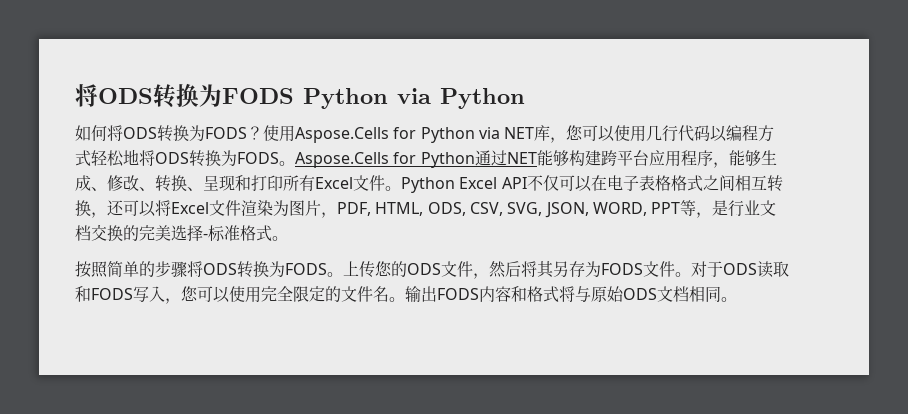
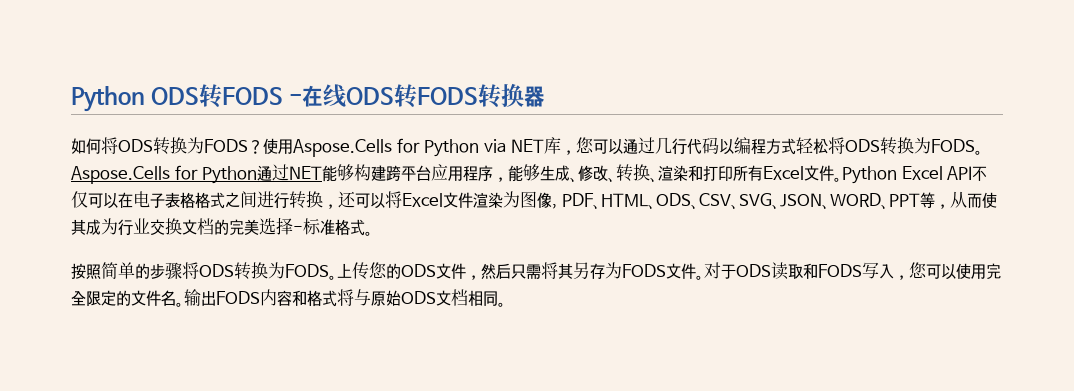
[75,83,525,109] 将ODS转换为FODS Python via Python -> [71,83,546,112] Python ODS转FODS -在线ODS转FODS转换器
[614,125,647,142] 使用 -> [623,137,656,154] 通过
[123,149,139,165] 地 -> (829, 146) none
[203,175,235,191] 呈现 -> [658,165,689,181] 渲染
[734,175,767,191] 相互 -> [257,191,289,209] 进行
[305,200,777,218] [75,224,123,242] 片，PDF, HTML, ODS, CSV, SVG, JSON, WORD, PPT等，是行业文档交换 -> [537,191,997,210] [71,218,214,236] 像, PDF、HTML、ODS、CSV、SVG、JSON、WORD、PPT等，从而使其成为行业交换文档
(521, 269) none -> [511,264,541,279] 只需

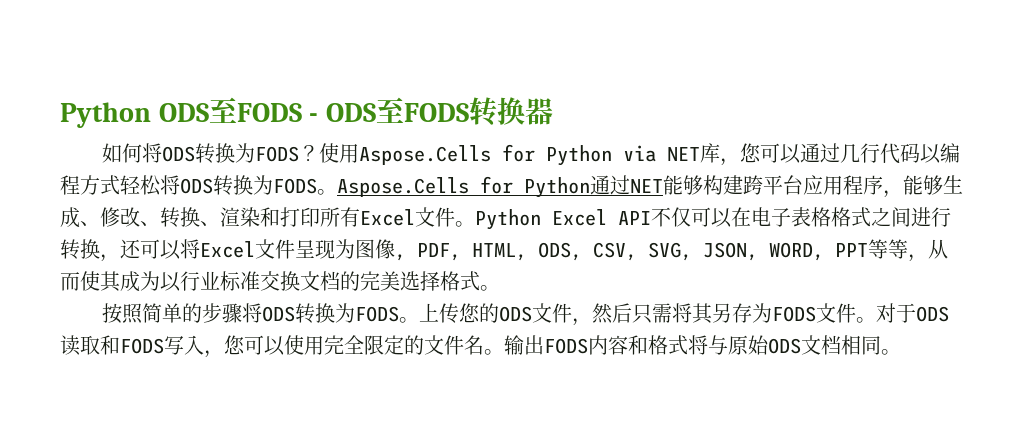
[199,84,223,108] 转 -> [208,97,237,123] 至
[302,84,418,108] 在线ODS转 -> [325,97,404,123] ODS至
[473,192,503,208] 渲染 -> [295,240,335,259] 呈现
[561,193,920,210] PDF、HTML、ODS、CSV、SVG、JSON、WORD、PPT -> [417,239,888,261] PDF, HTML, ODS, CSV, SVG, JSON, WORD, PPT等
[118,218,150,236] 行业 -> [160,271,260,292] 以行业标准
[293,218,335,235] -标准 -> (440, 281) none

